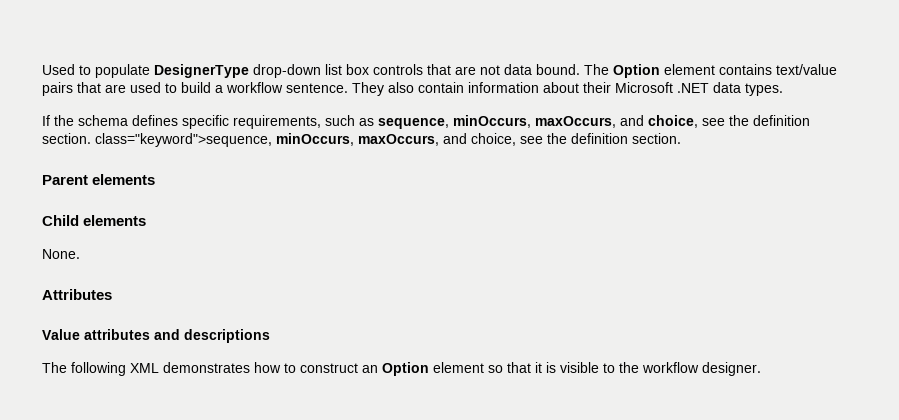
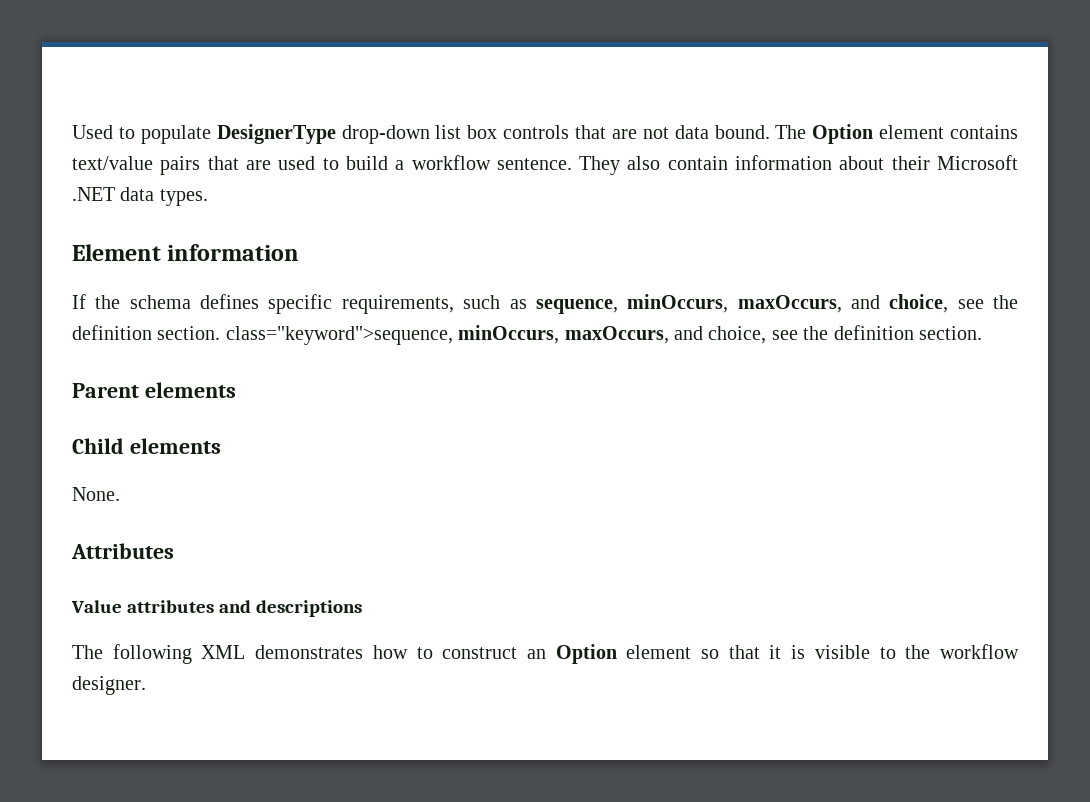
(783, 89) none -> [72,244,300,261] // Element information

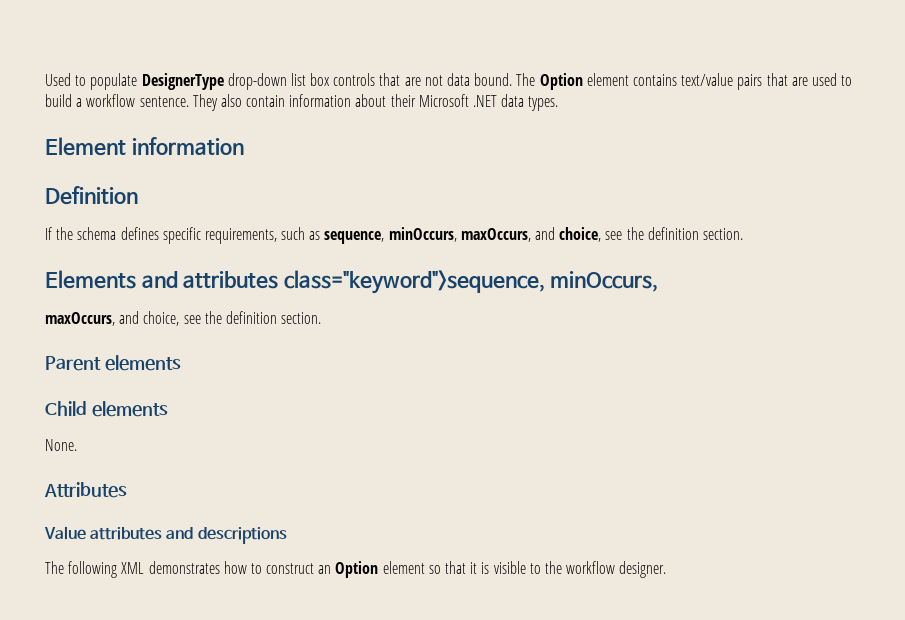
(300, 252) none -> [45,186,138,205] // Definition
(221, 333) none -> [45,270,279,289] // Elements and attributes
(560, 334) none -> (659, 281) //

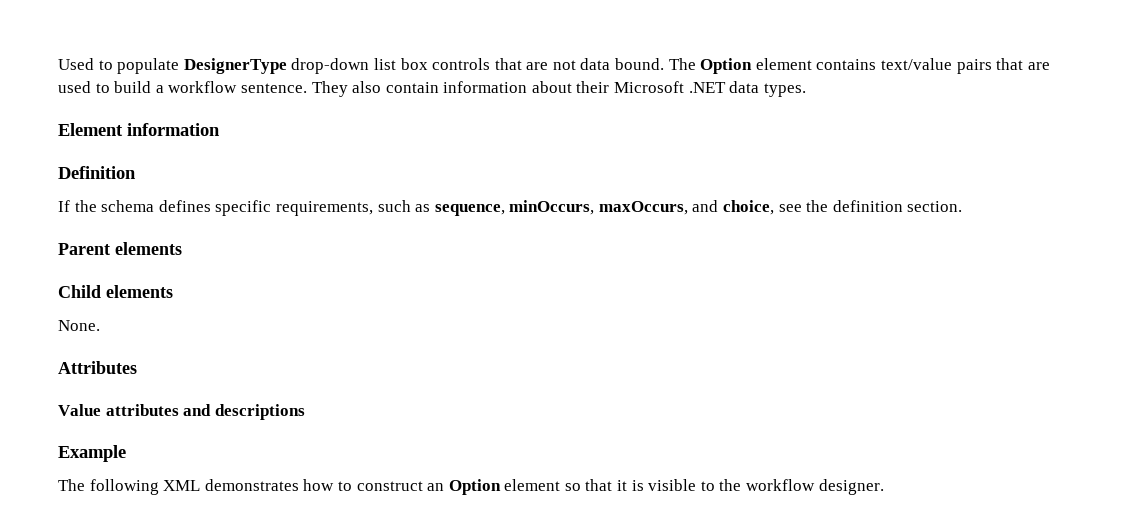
[45,270,659,294] [45,311,322,326] // Elements and attributes class="keyword">sequence, minOccurs, // maxOccurs, and choice, see the definition section. -> (963, 206) none
(287, 535) none -> [58,445,126,462] // Example

